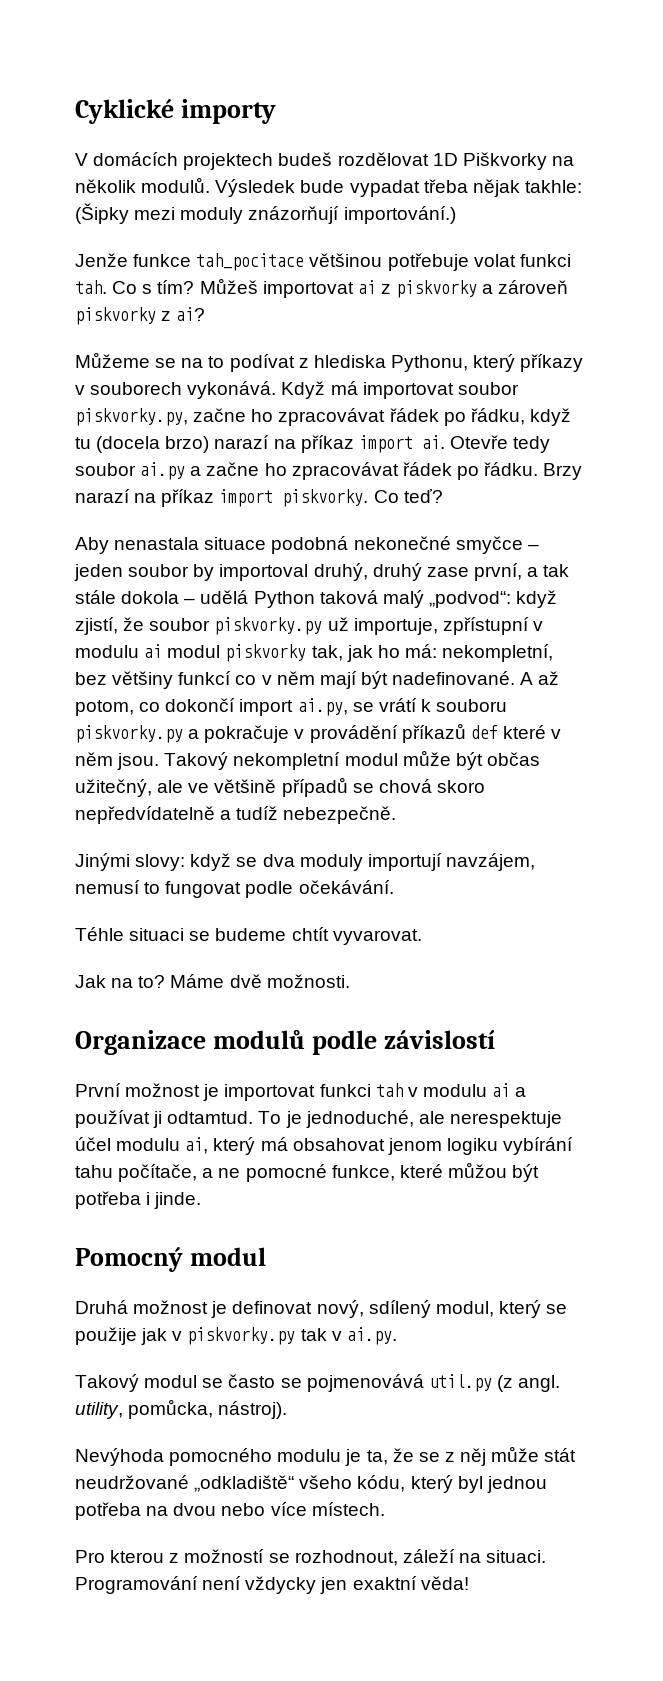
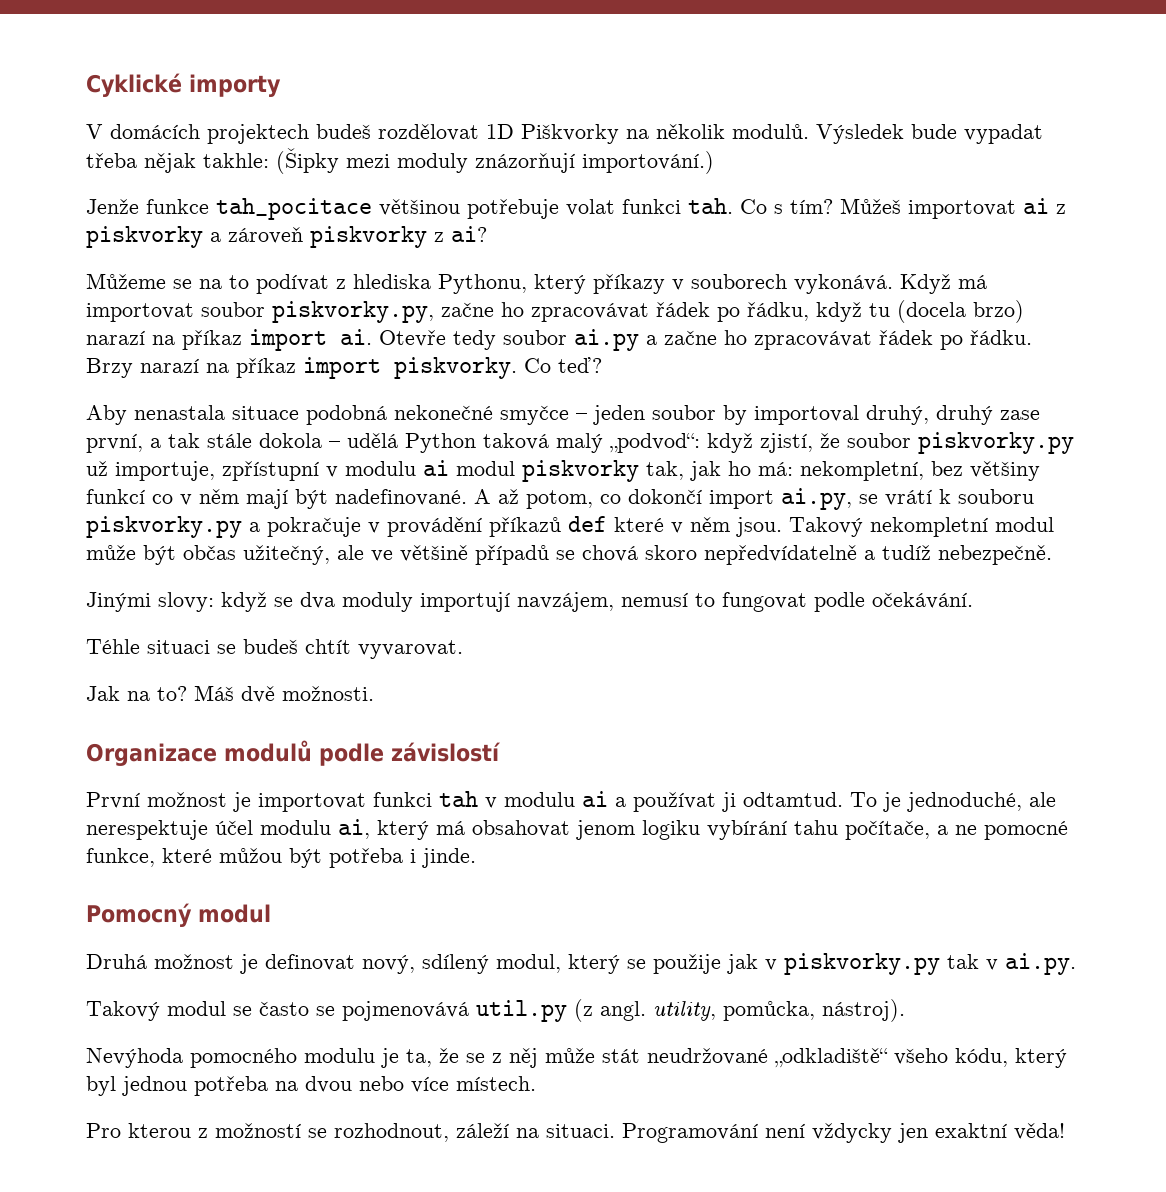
[215,928,287,941] budeme -> [243,639,298,654] budeš
[170,974,225,988] Máme -> [194,685,234,701] Máš

